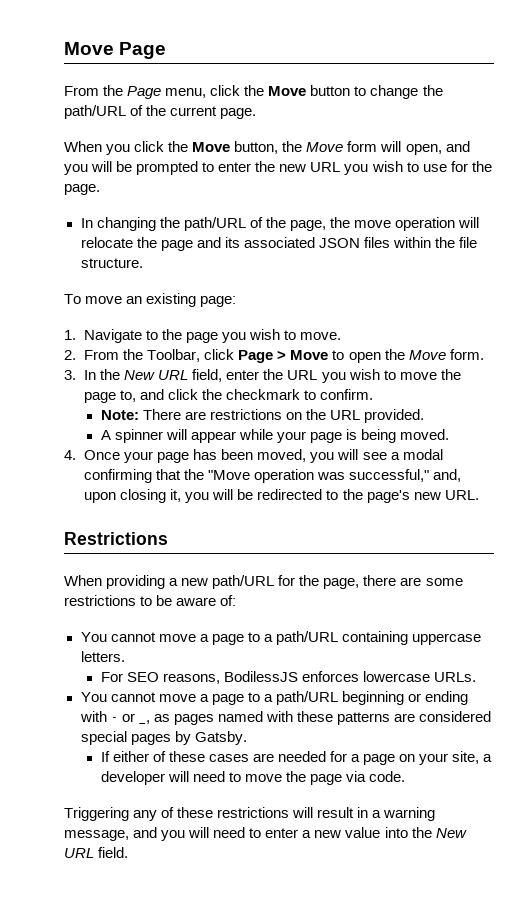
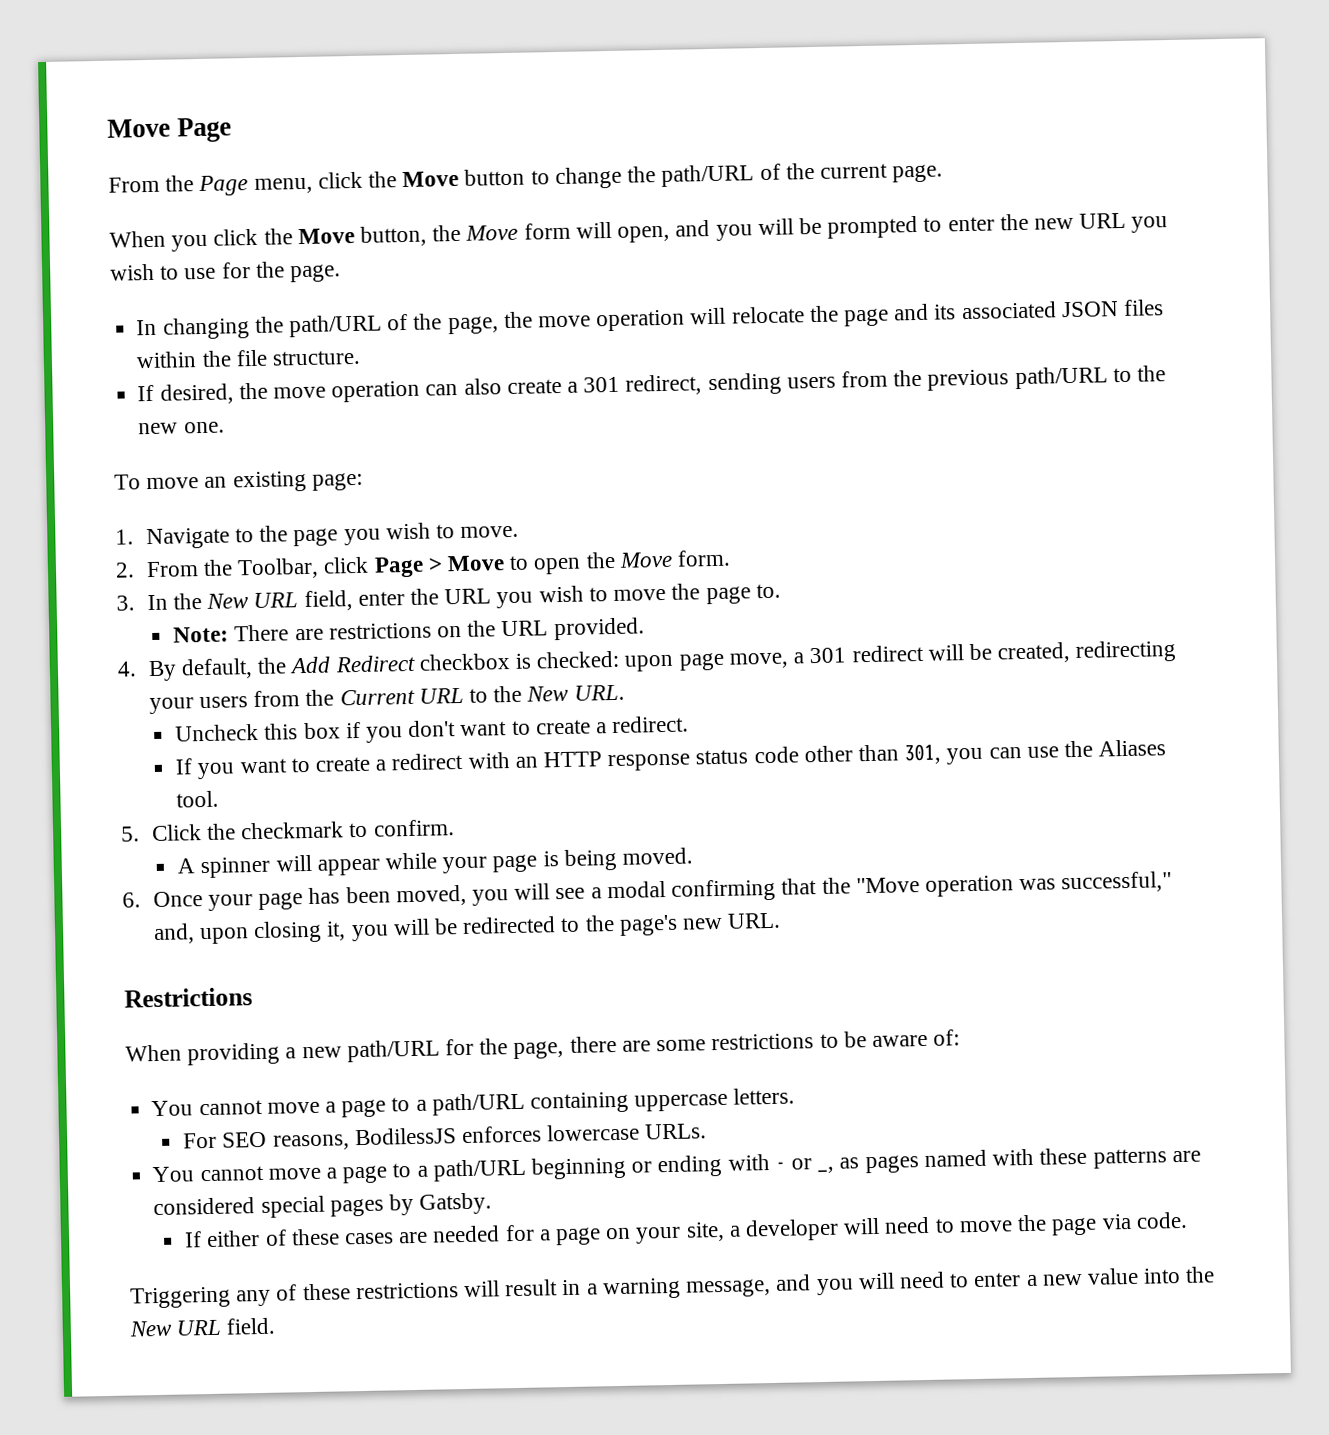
(143, 263) none -> [137,365,1167,405] [138,421,225,435] // If desired, the move operation can also create a 301 redirect, sending users from the previous path/URL to the new one.
[120,389,374,402] to, and click the checkmark to confirm. -> [755,583,781,599] to.
(424, 416) none -> [117,639,1177,682] [148,684,625,715] [175,715,690,743] [175,739,1167,780] [176,790,220,808] [121,819,455,842] // 4. By default, the Add Redirect checkbox is checked: upon page move, a 301 redirect will be created, redirecting your users from the Current URL to the New URL. // Uncheck this box if you don't want to create a redirect. // If you want to create a redirect with an HTTP response status code other than 301, you can use the Aliases tool. // 5. Click the checkmark to confirm.
[64,450,76,460] 4. -> [122,892,141,908] 6.

